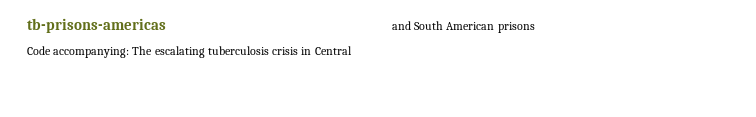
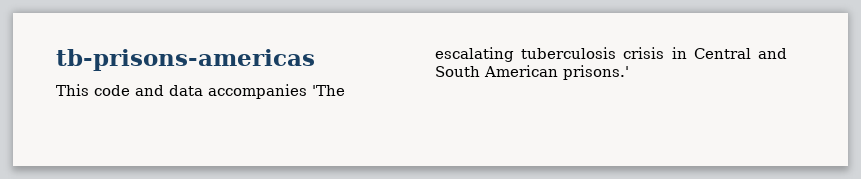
[27,46,153,58] Code accompanying: The -> [56,84,345,99] This code and data accompanies 'The
[497,22,535,33] prisons -> [563,65,629,80] prisons.'

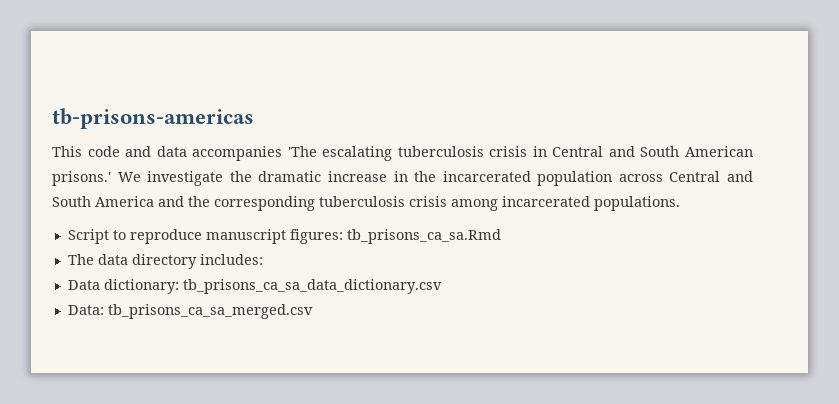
(629, 72) none -> [117,171,754,186] [52,196,680,211] [67,229,501,244] [67,254,263,269] [67,279,442,294] [67,304,313,319] We investigate the dramatic increase in the incarcerated population across Central and South America and the corresponding tuberculosis crisis among incarcerated populations. // Script to reproduce manuscript figures: tb_prisons_ca_sa.Rmd // The data directory includes: // Data dictionary: tb_prisons_ca_sa_data_dictionary.csv // Data: tb_prisons_ca_sa_merged.csv

